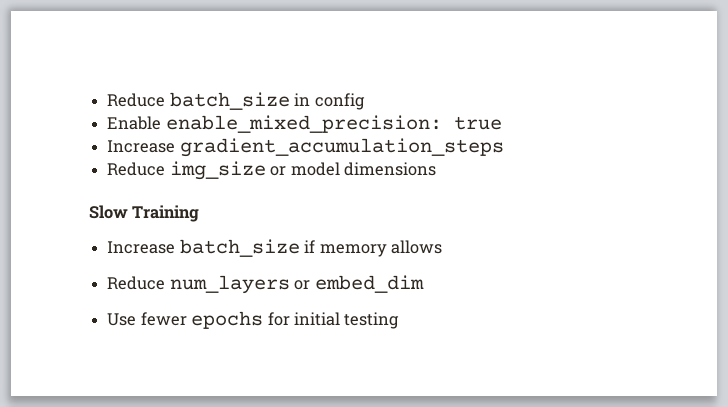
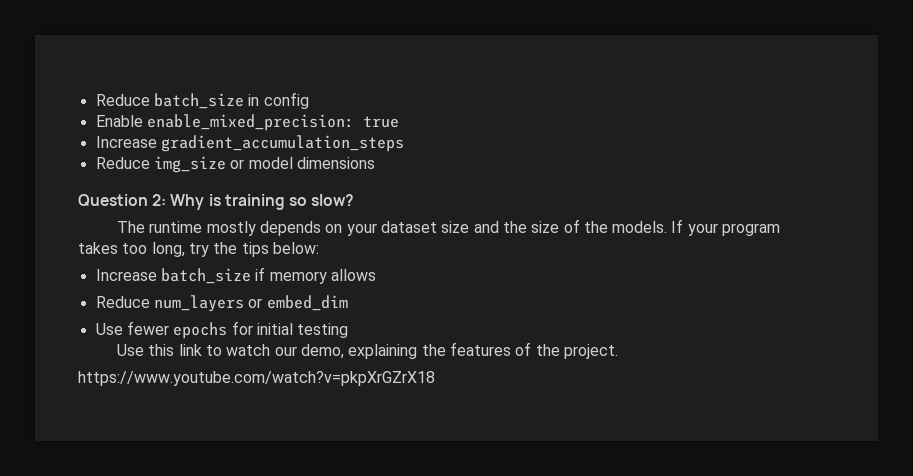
[89,205,200,222] Slow Training -> [78,194,355,210] [116,219,781,236] [78,242,319,257] Question 2: Why is training so slow? // The runtime mostly depends on your dataset size and the size of the models. If your program takes too long, try the tips below:
(400, 320) none -> [116,342,618,359] [78,371,435,386] // Use this link to watch our demo, explaining the features of the project. // https://www.youtube.com/watch?v=pkpXrGZrX18

